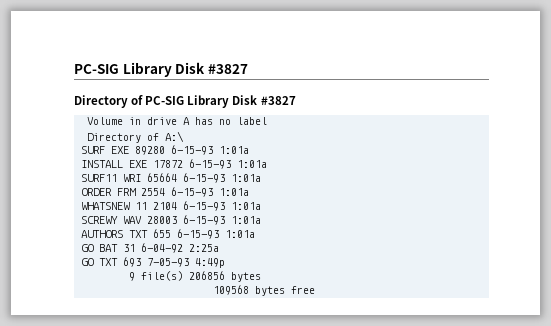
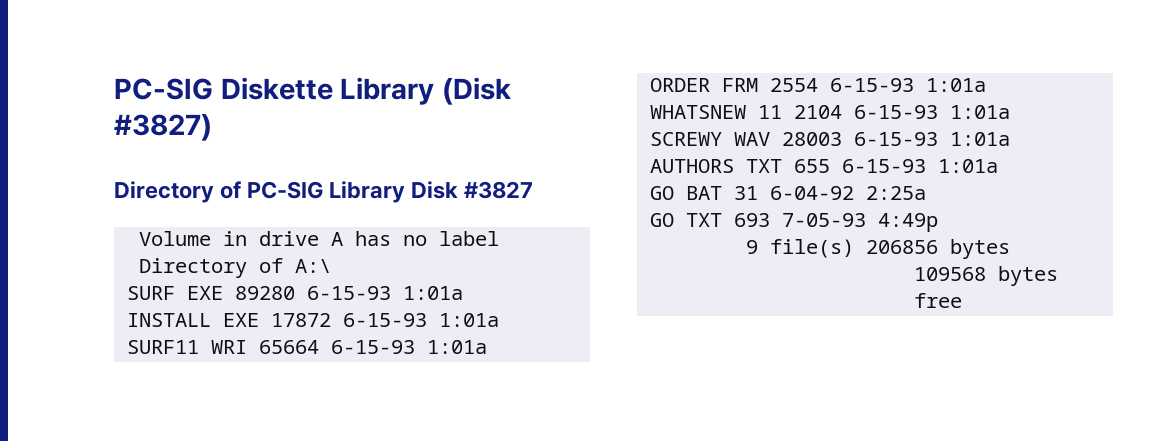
[74,62,248,77] PC-SIG Library Disk #3827 -> [114,77,512,105] [114,114,212,141] PC-SIG Diskette Library (Disk #3827)

